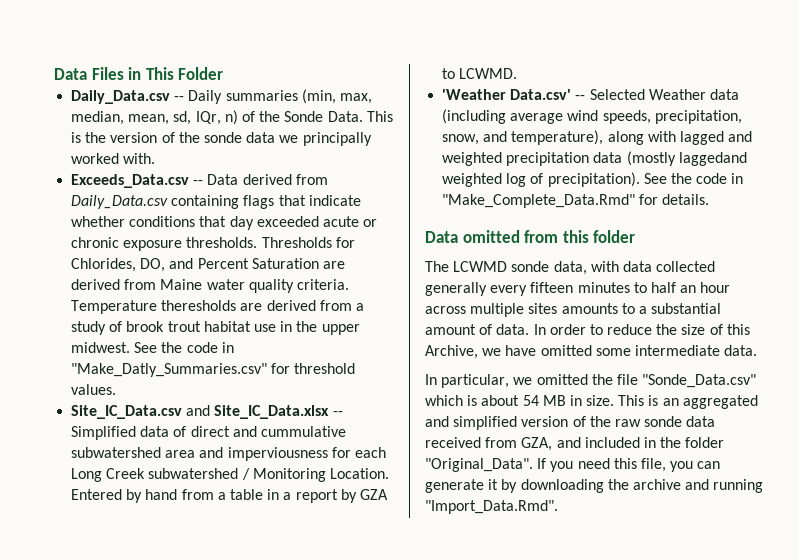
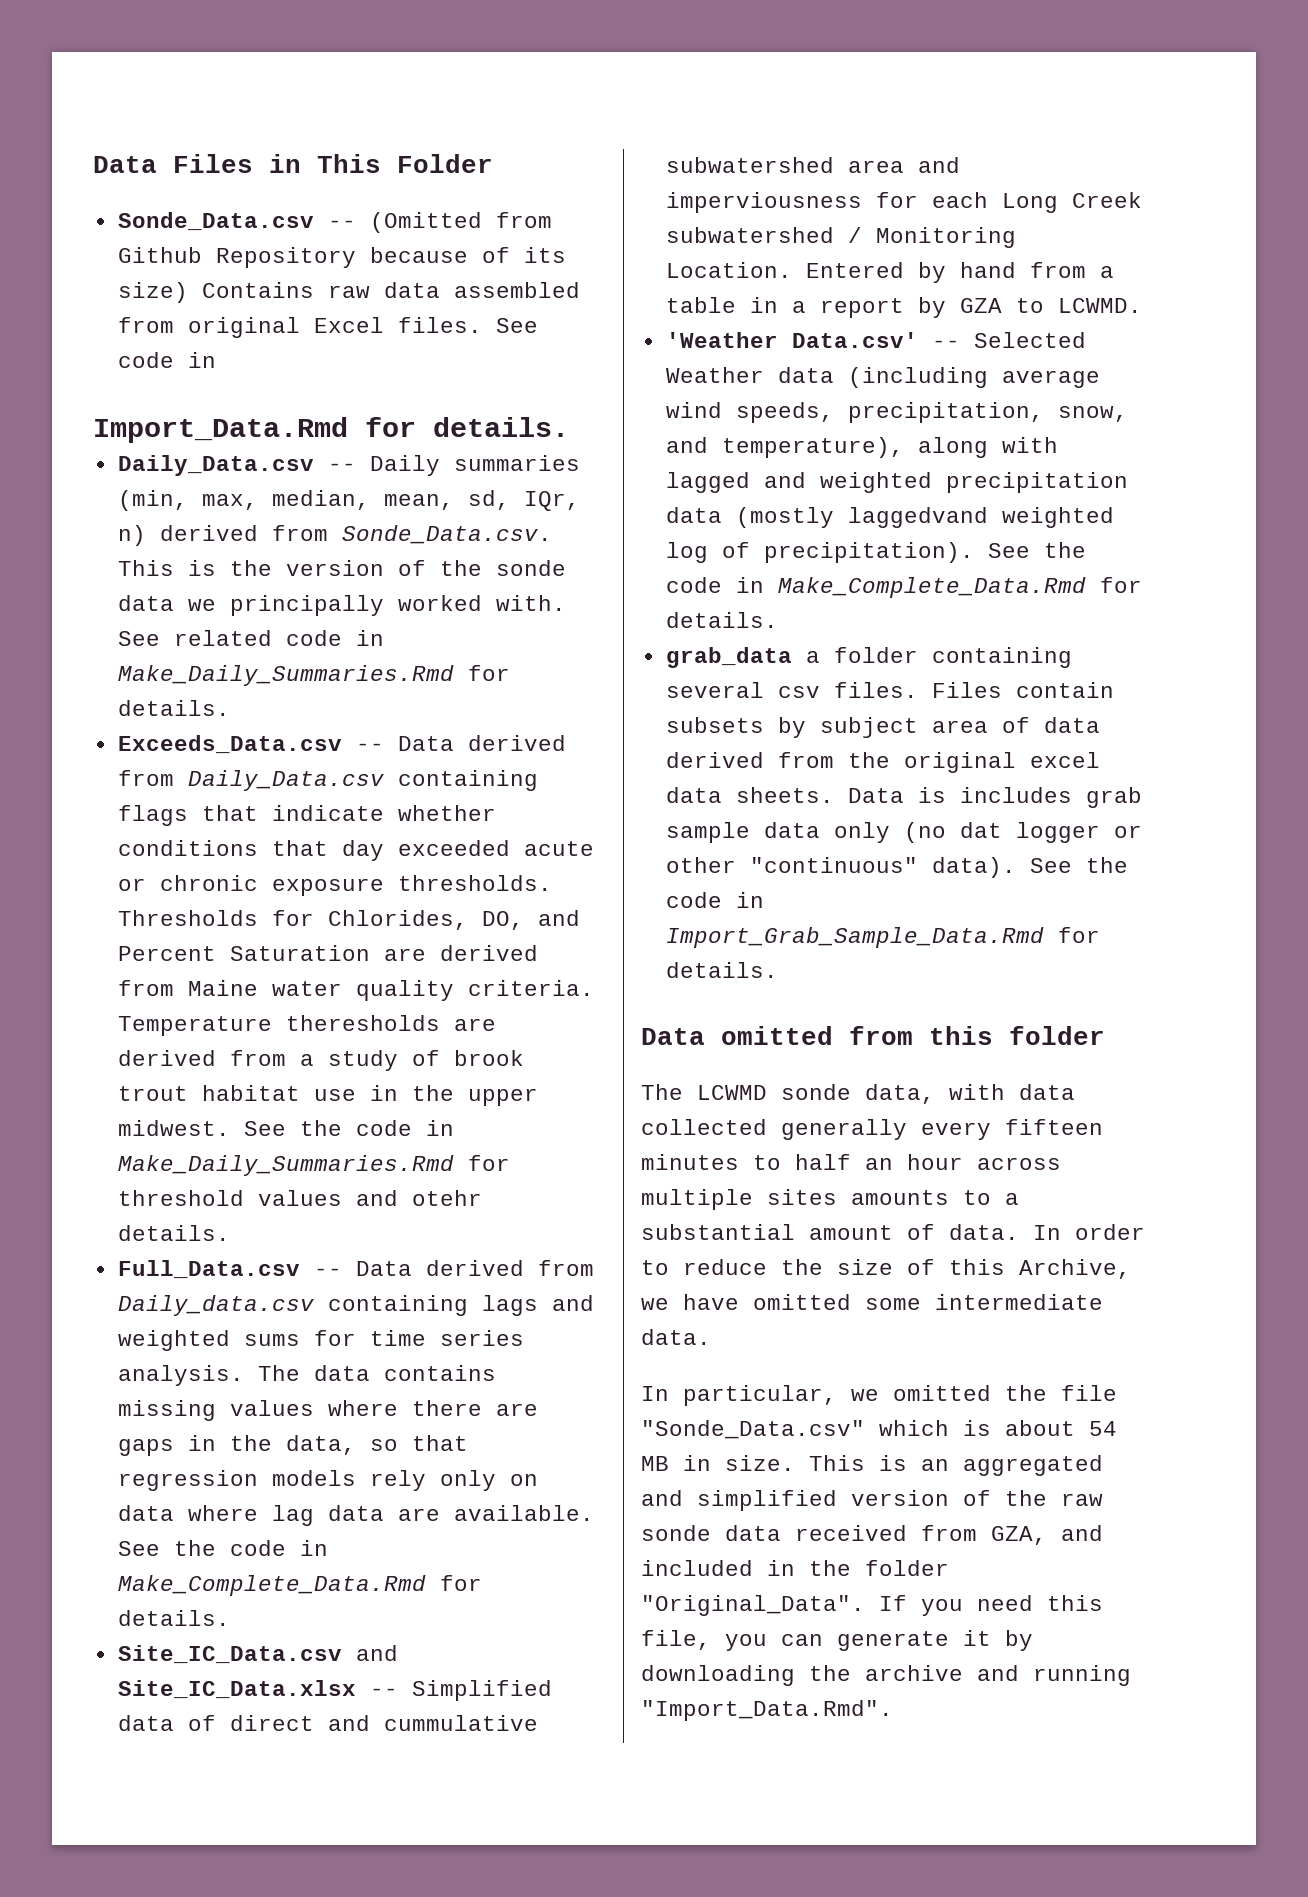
(224, 73) none -> [117,212,552,233] [117,247,566,268] [117,282,580,303] [117,317,538,338] [117,352,216,368] [93,417,569,443] // Sonde_Data.csv -- (Omitted from Github Repository because of its size) Contains raw data assembled from original Excel files. See code in // Import_Data.Rmd for details.
[241,111,363,122] of the Sonde Data. -> [159,525,552,544] derived from Sonde_Data.csv.
(156, 158) none -> [117,630,384,646] [117,665,510,686] [117,700,230,716] See related code in Make_Daily_Summaries.Rmd for details.
[71,363,268,377] "Make_Datly_Summaries.csv" -> [117,1155,454,1176] Make_Daily_Summaries.Rmd
[71,384,117,395] values. -> [257,1190,482,1206] [117,1225,230,1241] [117,1260,594,1279] [117,1295,594,1316] [117,1330,524,1351] [117,1365,496,1386] [117,1400,538,1421] [117,1435,468,1456] [117,1470,538,1491] [117,1505,594,1526] [117,1540,328,1556] [117,1575,482,1596] [117,1610,230,1626] values and otehr details. // Full_Data.csv -- Data derived from Daily_data.csv containing lags and weighted sums for time series analysis. The data contains missing values where there are gaps in the data, so that regression models rely only on data where lag data are available. See the code in Make_Complete_Data.Rmd for details.
[678,152,747,166] laggedand -> [847,507,988,528] laggedvand
[442,194,636,208] "Make_Complete_Data.Rmd" -> [777,577,1142,598] [665,612,778,628] [665,647,1072,668] [665,682,1114,698] [665,717,1100,738] [665,752,1100,773] [665,787,1142,808] [665,822,1142,843] [665,857,1128,878] [665,892,764,908] [665,927,1044,948] Make_Complete_Data.Rmd for details. // grab_data a folder containing several csv files. Files contain subsets by subject area of data derived from the original excel data sheets. Data is includes grab sample data only (no dat logger or other "continuous" data). See the code in Import_Grab_Sample_Data.Rmd

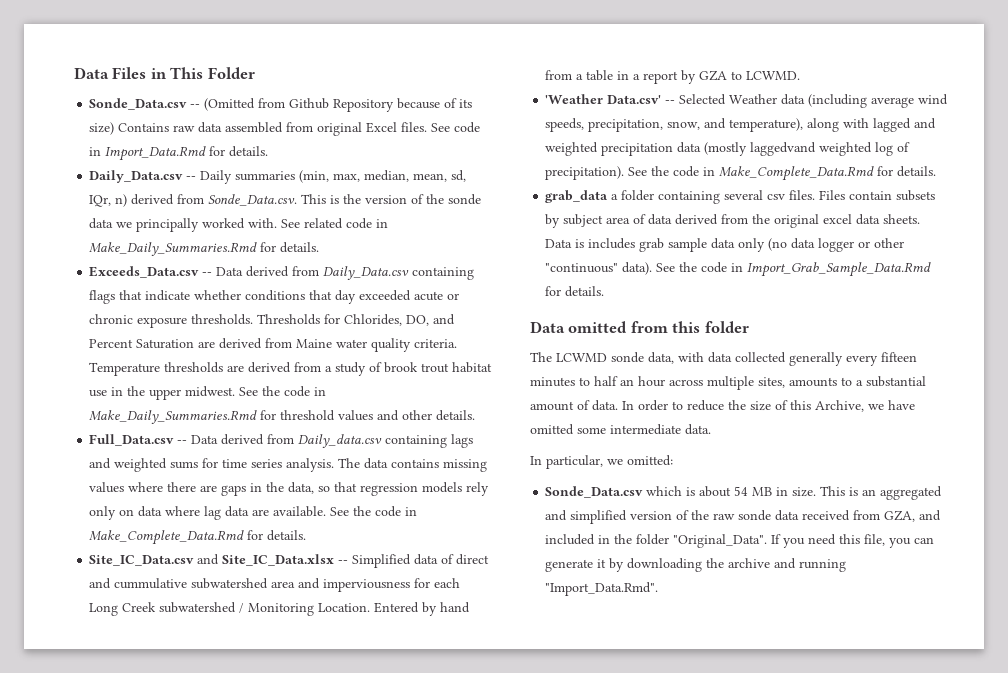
(216, 360) // -> (102, 151) none
[285,1015,440,1031] theresholds -> [164,362,224,373] thresholds
[411,1190,482,1206] otehr -> [402,410,433,420] other
[959,822,1002,838] dat -> [791,238,816,249] data
[767,1189,837,1205] sites -> [758,377,785,388] sites,
[893,1385,1117,1401] [641,1420,865,1439] omitted the file "Sonde_Data.csv" -> [627,455,673,466] [545,486,644,498] omitted: // Sonde_Data.csv

